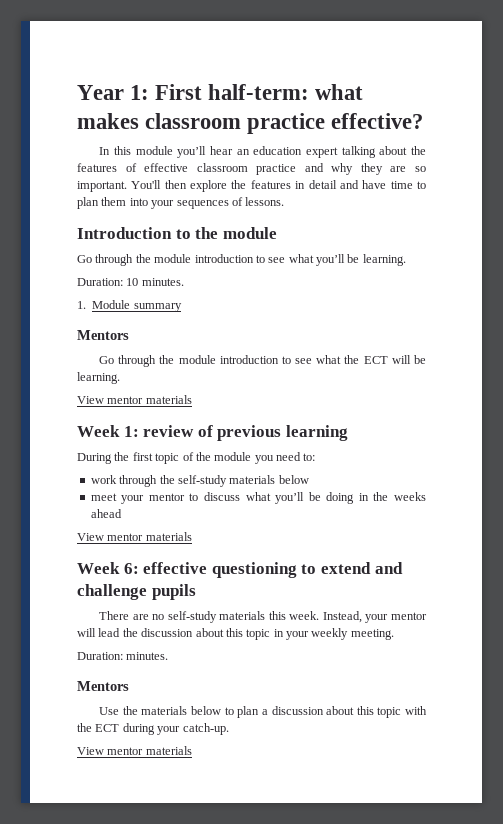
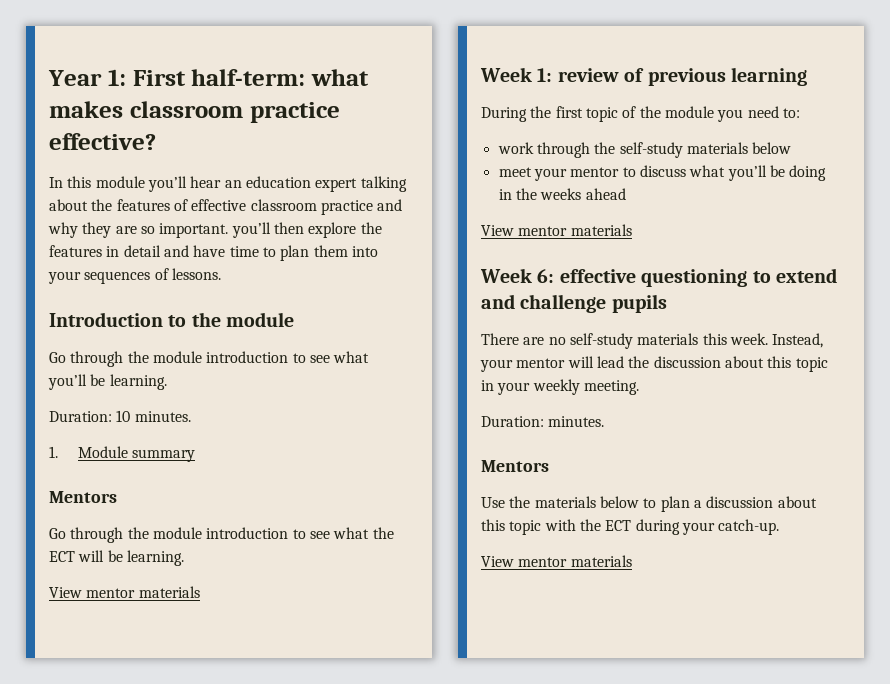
[131,180,162,189] You'll -> [231,222,271,238] you’ll

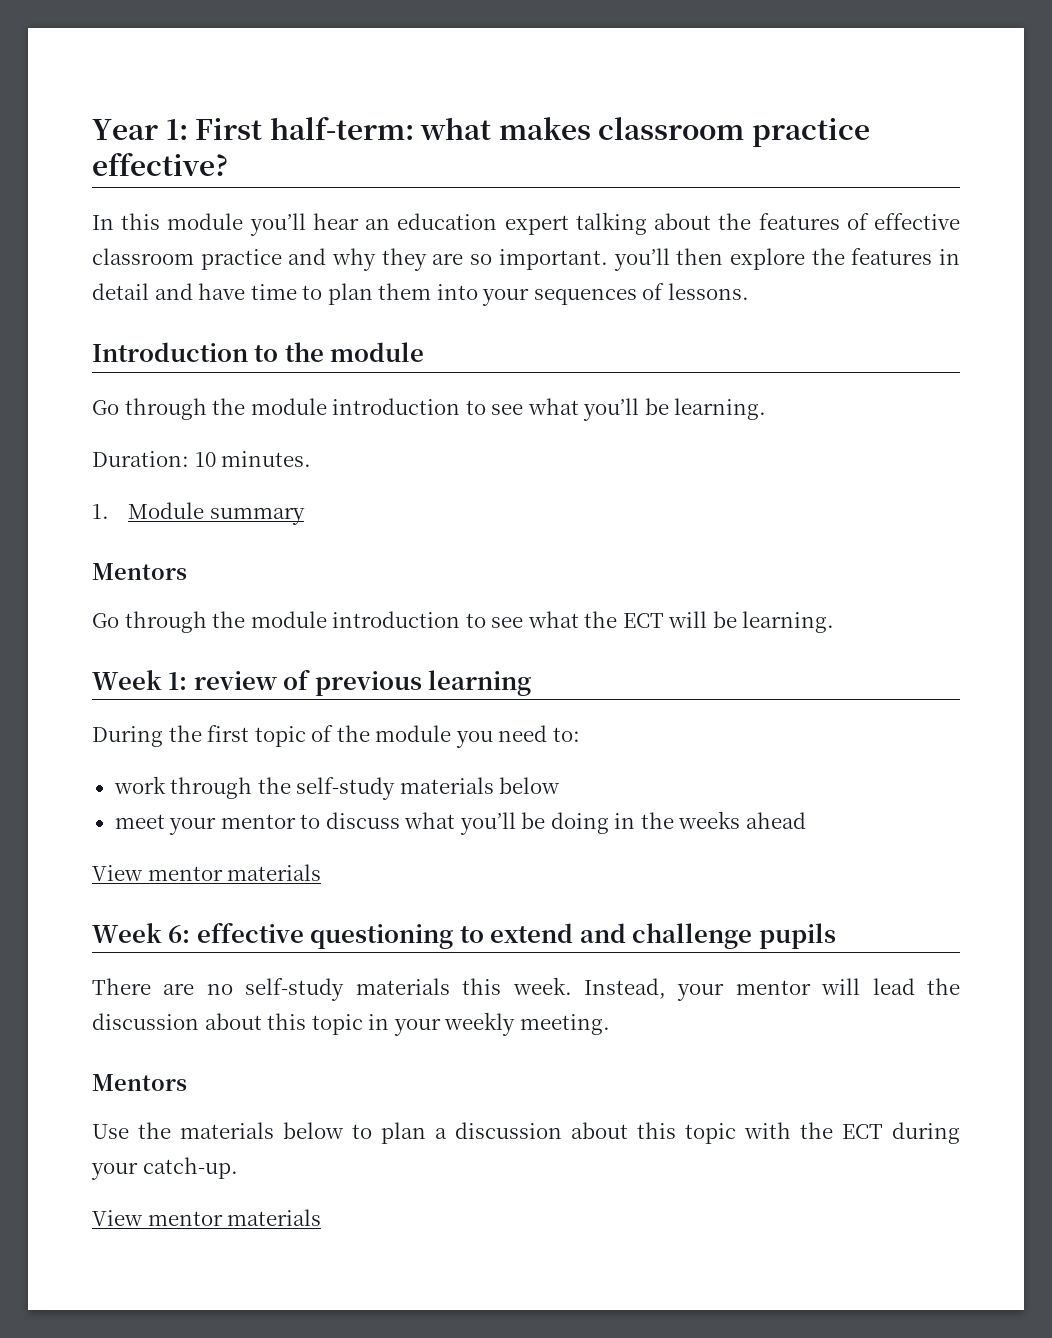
[49,586,200,598] // View mentor materials -> (835, 622) none
[481,416,605,427] // Duration: minutes. -> (610, 1024) none

